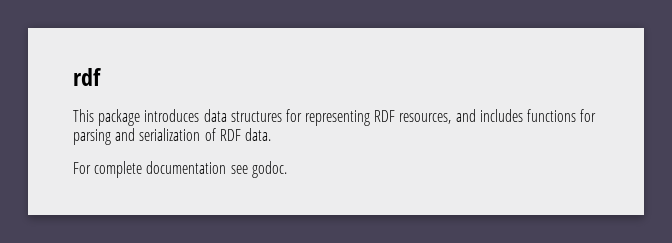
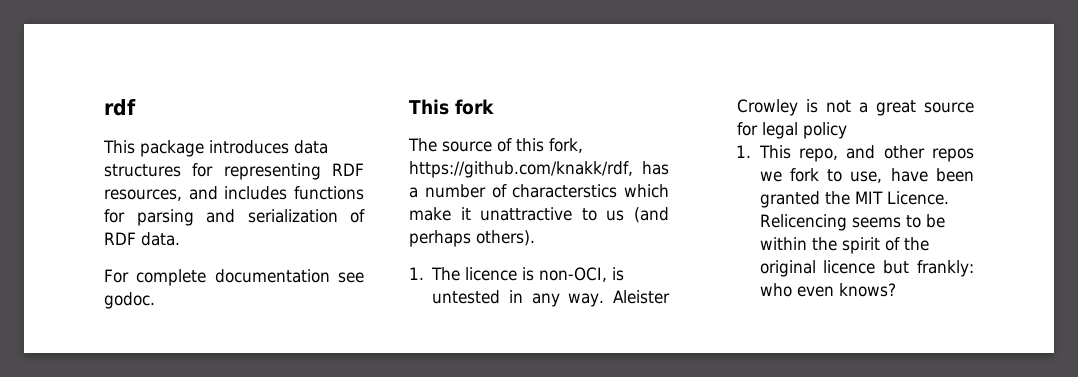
(287, 169) none -> [409,99,494,115] [408,138,583,153] [409,161,669,178] [409,184,669,198] [409,207,669,223] [409,230,535,247] [409,267,625,282] [432,290,670,307] [737,99,974,116] [737,122,848,139] [736,145,974,162] [759,168,974,183] [759,191,949,208] [759,214,945,231] [759,237,929,254] [759,260,975,277] [759,283,896,297] // This fork // The source of this fork, https://github.com/knakk/rdf, has a number of characterstics which make it unattractive to us (and perhaps others). // 1. The licence is non-OCI, is untested in any way. Aleister Crowley is not a great source for legal policy // 1. This repo, and other repos we fork to use, have been granted the MIT Licence. Relicencing seems to be within the spirit of the original licence but frankly: who even knows?

